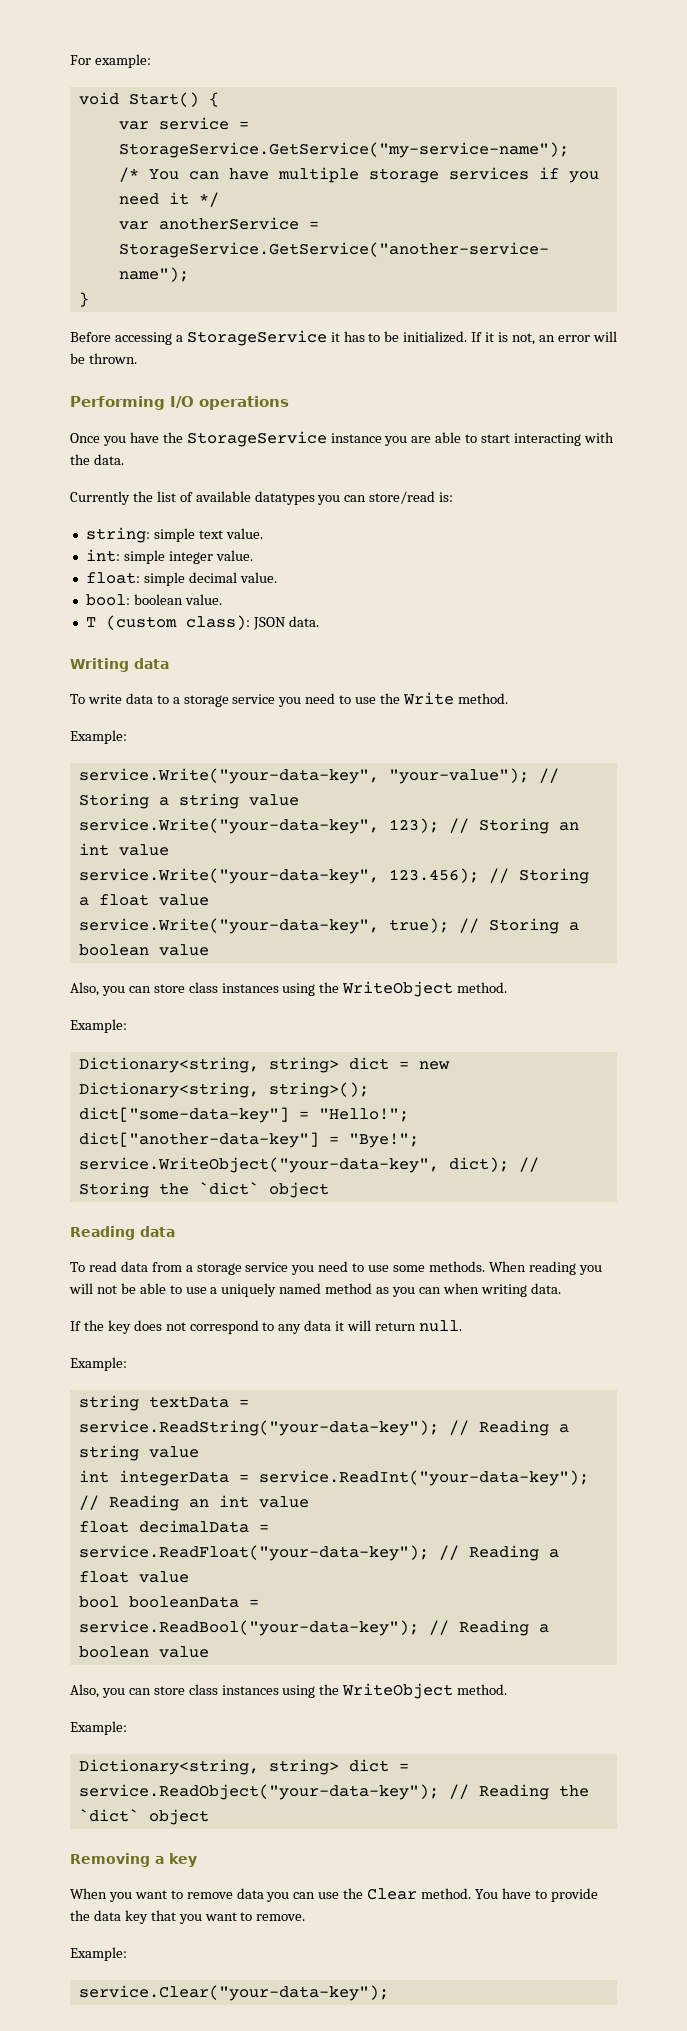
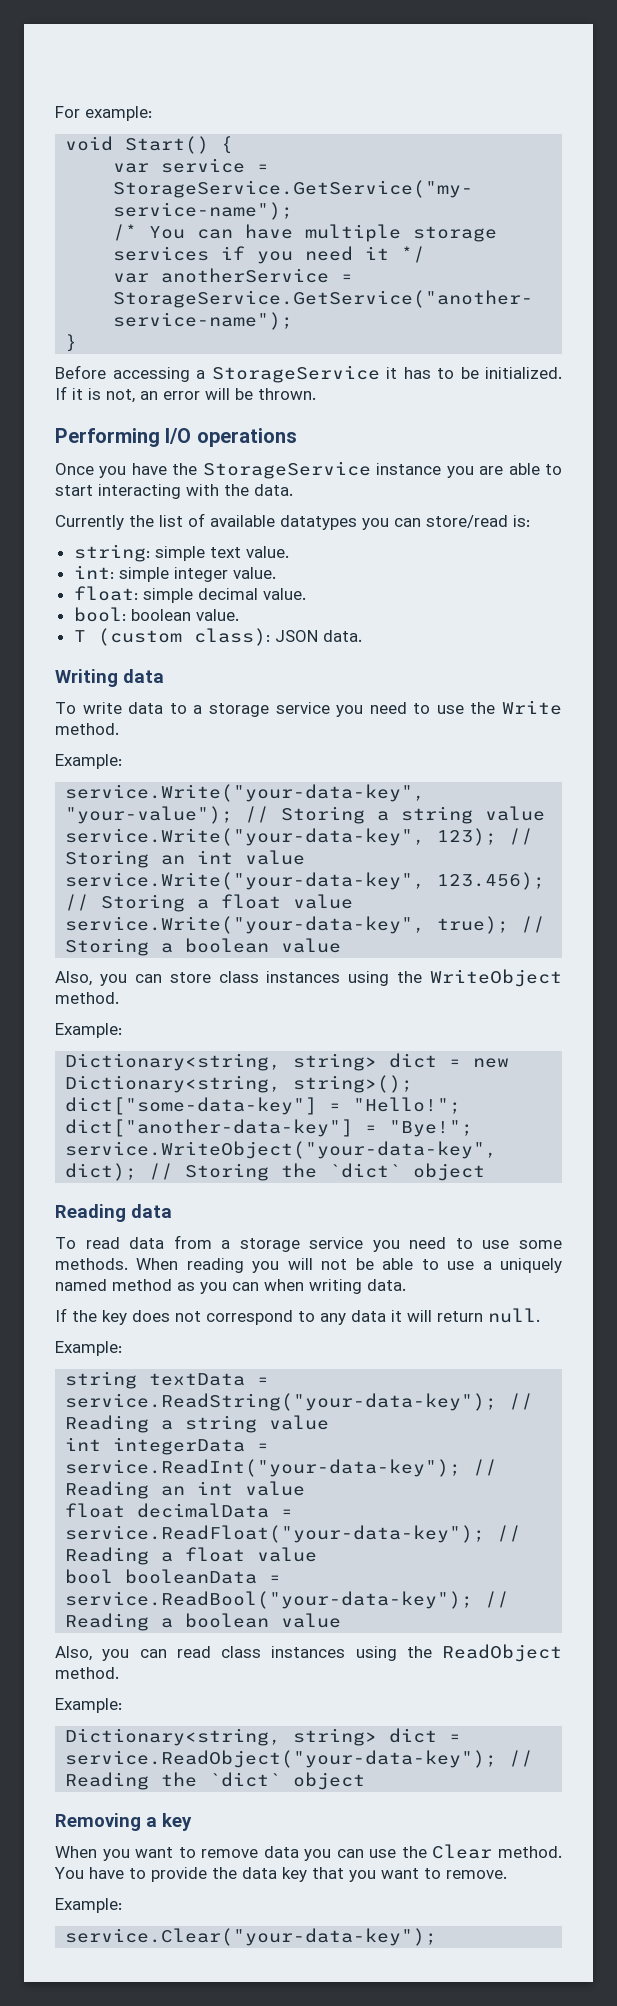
[153,1683,454,1699] store class instances using the WriteObject -> [176,1644,562,1662] read class instances using the ReadObject

